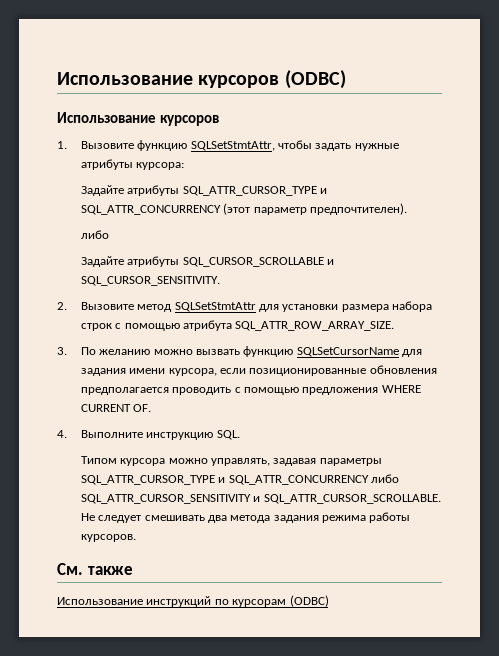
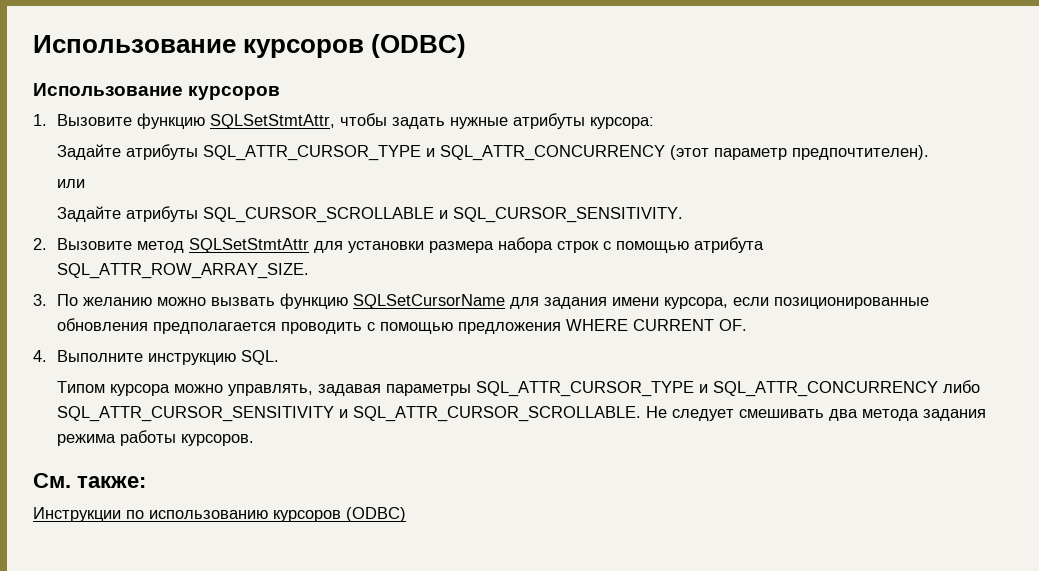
[80,230,109,239] либо -> [56,179,85,188] или
[87,566,133,575] [57,596,287,607] также // Использование инструкций по курсорам -> [77,476,146,488] [33,507,341,522] также: // Инструкции по использованию курсоров

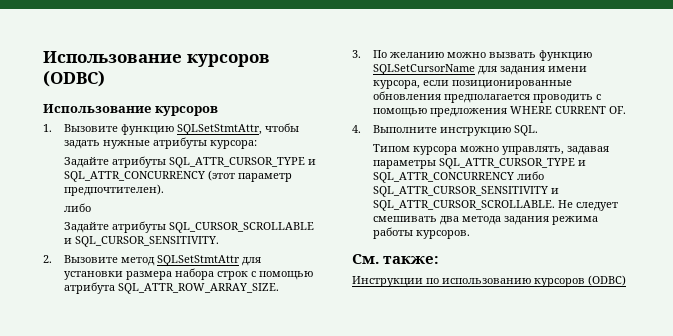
[56,179,85,188] или -> [63,203,91,212] либо

